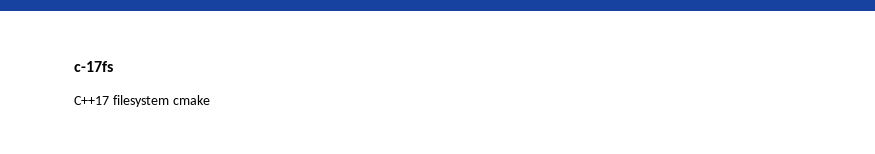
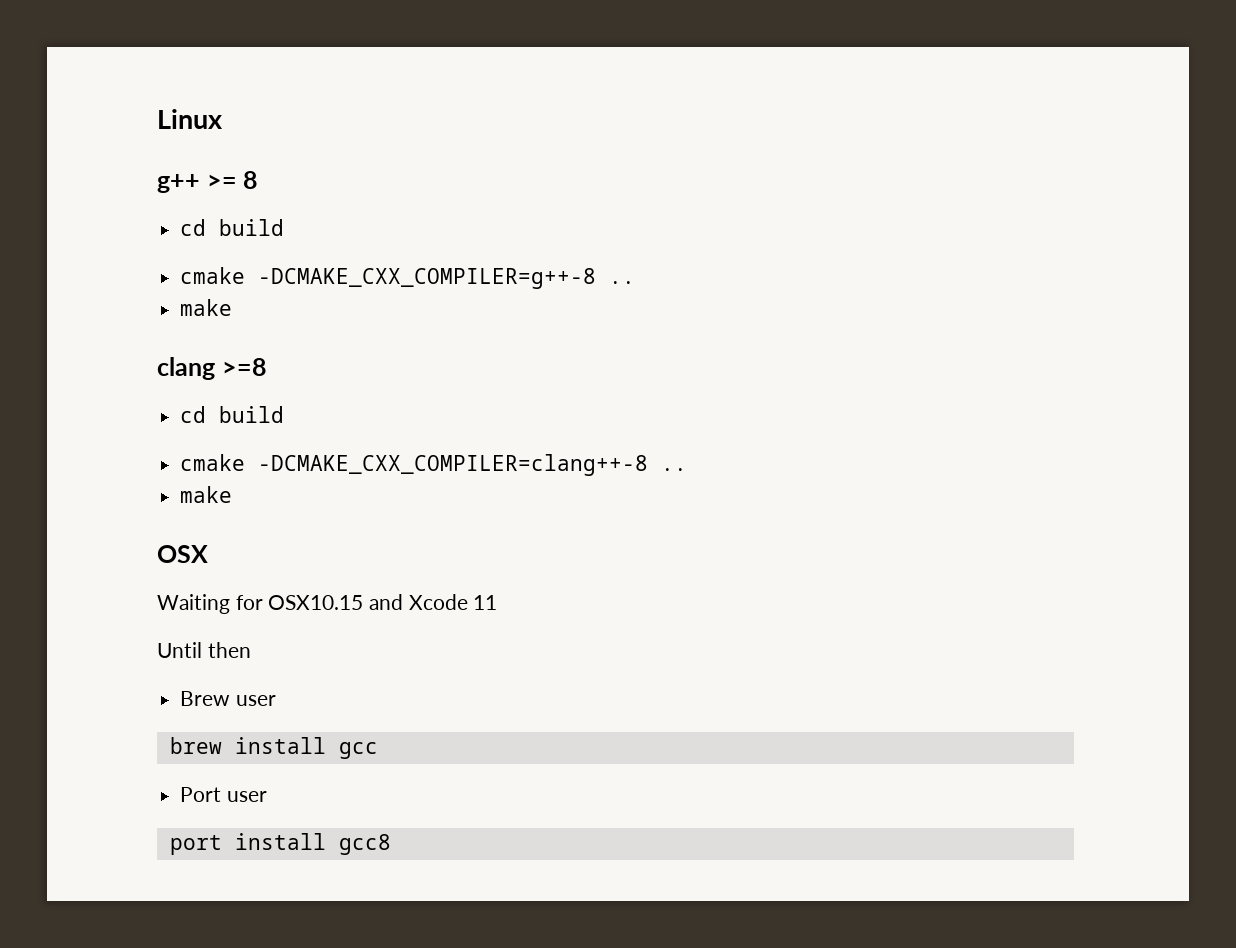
[74,61,113,72] [74,95,210,107] c-17fs // C++17 filesystem cmake -> [157,109,223,129] [157,171,259,193] [180,219,285,236] [180,267,636,289] [180,299,233,316] [157,357,267,380] [180,406,285,423] [180,454,688,476] [180,486,233,503] [157,545,208,563] [157,594,498,614] [157,642,251,658] [180,691,276,706] [169,737,378,759] [180,787,267,802] [169,833,391,855] Linux // g++ >= 8 // cd build // cmake -DCMAKE_CXX_COMPILER=g++-8 .. // make // clang >=8 // cd build // cmake -DCMAKE_CXX_COMPILER=clang++-8 .. // make // OSX // Waiting for OSX10.15 and Xcode 11 // Until then // Brew user // brew install gcc // Port user // port install gcc8

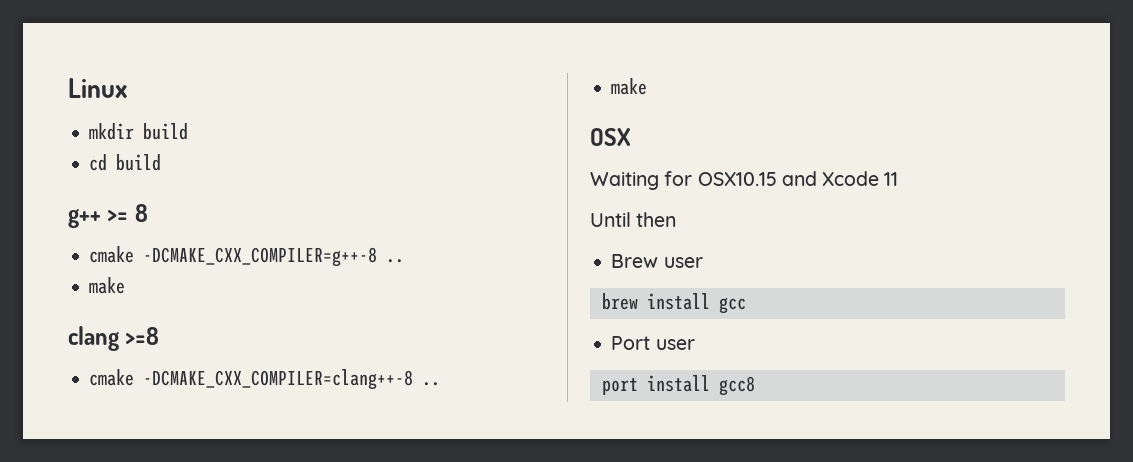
(223, 119) none -> [89,123,189,140] [89,154,162,171] // mkdir build // cd build
[180,219,285,236] // cd build -> (148, 213) none
[180,406,285,423] // cd build -> (160, 336) none

